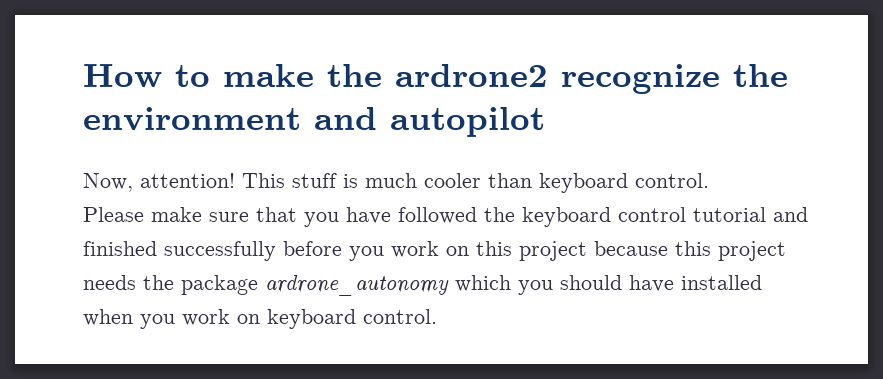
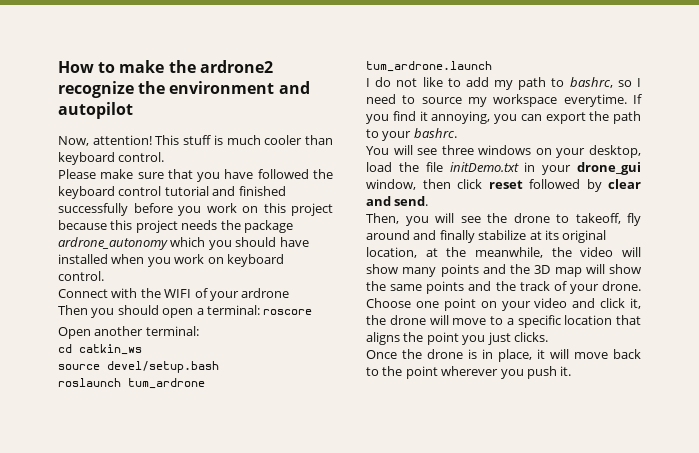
(437, 316) none -> [58,288,290,301] [58,305,313,318] [58,326,199,339] [58,344,142,355] [58,361,219,373] [58,378,205,389] [366,61,492,72] [366,77,641,90] [366,94,642,107] [366,111,641,124] [366,128,457,141] [366,145,641,158] [366,162,641,175] [366,179,641,192] [366,196,429,206] [366,213,641,226] [366,230,607,243] [366,247,641,258] [366,264,641,277] [366,281,641,294] [366,298,641,311] [366,315,641,328] [366,332,548,345] [366,349,641,362] [366,366,572,379] // Connect with the WIFI of your ardrone // Then you should open a terminal: roscore // Open another terminal: // cd catkin_ws // source devel/setup.bash // roslaunch tum_ardrone tum_ardrone.launch // I do not like to add my path to bashrc, so I need to source my workspace everytime. If you find it annoying, you can export the path to your bashrc. // You will see three windows on your desktop, load the file initDemo.txt in your drone_gui window, then click reset followed by clear and send. // Then, you will see the drone to takeoff, fly around and finally stabilize at its original location, at the meanwhile, the video will show many points and the 3D map will show the same points and the track of your drone. Choose one point on your video and click it, the drone will move to a specific location that aligns the point you just clicks. // Once the drone is in place, it will move back to the point wherever you push it.

